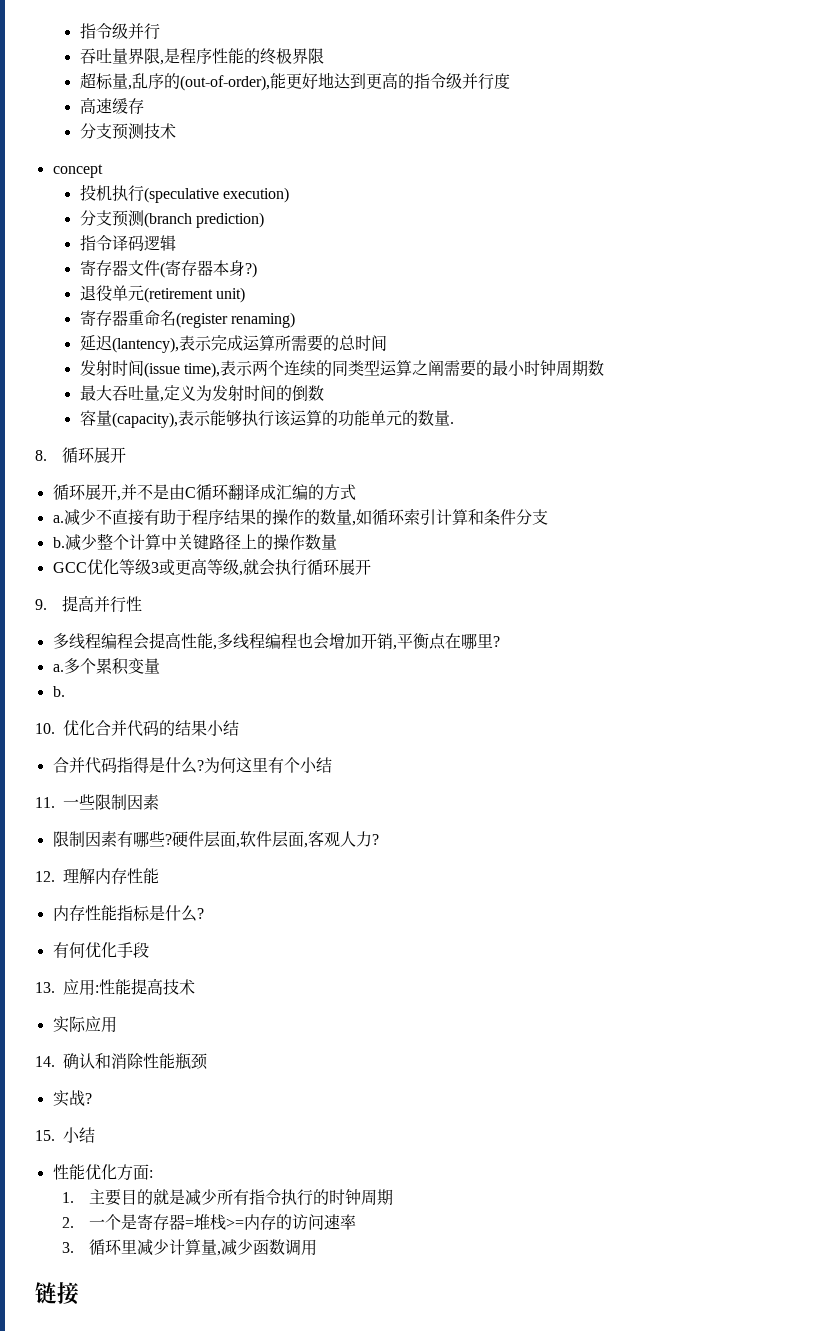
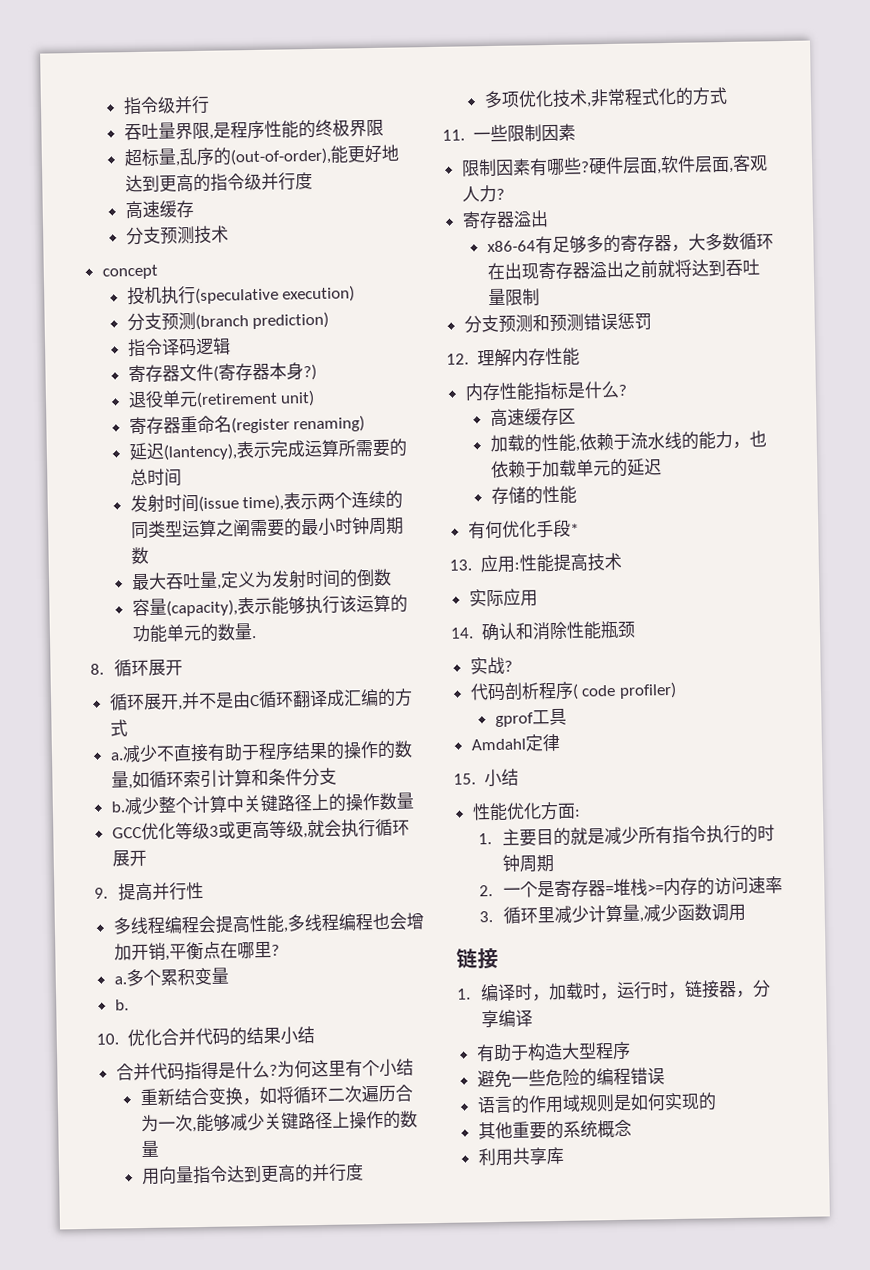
(332, 765) none -> [139,1084,413,1107] [140,1110,418,1133] [140,1140,159,1158] [140,1163,364,1186] [483,86,728,109] // 重新结合变换，如将循环二次遍历合为一次,能够减少关键路径上操作的数量 // 用向量指令达到更高的并行度 // 多项优化技术,非常程式化的方式
(379, 839) none -> [461,210,549,230] [486,232,774,255] [486,258,760,281] [487,288,540,306] [463,312,652,334] // 寄存器溢出 // x86-64有足够多的寄存器，大多数循环在出现寄存器溢出之前就将达到吞吐量限制 // 分支预测和预测错误惩罚
(204, 913) none -> [489,407,576,428] [489,430,767,453] [490,458,662,479] [490,485,577,505] // 高速缓存区 // 加载的性能,依赖于流水线的能力，也依赖于加载单元的延迟 // 存储的性能
(149, 950) none -> [569,523,579,535] *
(92, 1098) none -> [469,681,677,702] [494,708,567,728] [470,733,560,752] // 代码剖析程序( code profiler) // gprof工具 // Amdahl定律
(79, 1293) none -> [456,979,771,1002] [480,1009,533,1029] [475,1041,631,1063] [476,1067,665,1089] [476,1092,717,1114] [477,1119,632,1140] [477,1146,564,1167] // 1.编译时，加载时，运行时，链接器，分享编译 // 有助于构造大型程序 // 避免一些危险的编程错误 // 语言的作用域规则是如何实现的 // 其他重要的系统概念 // 利用共享库

